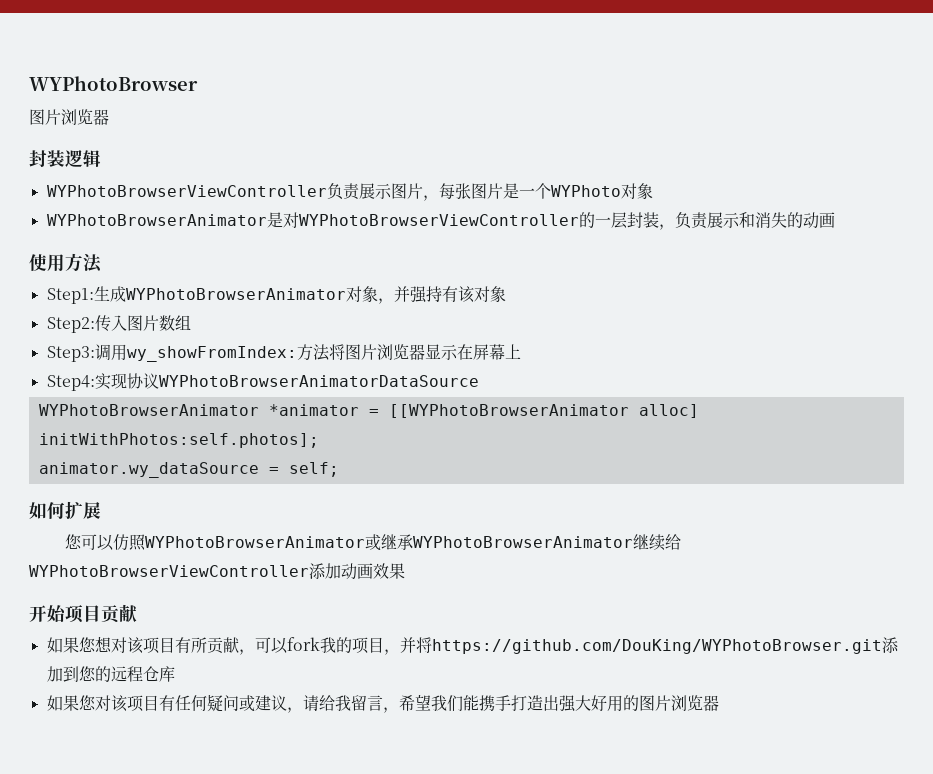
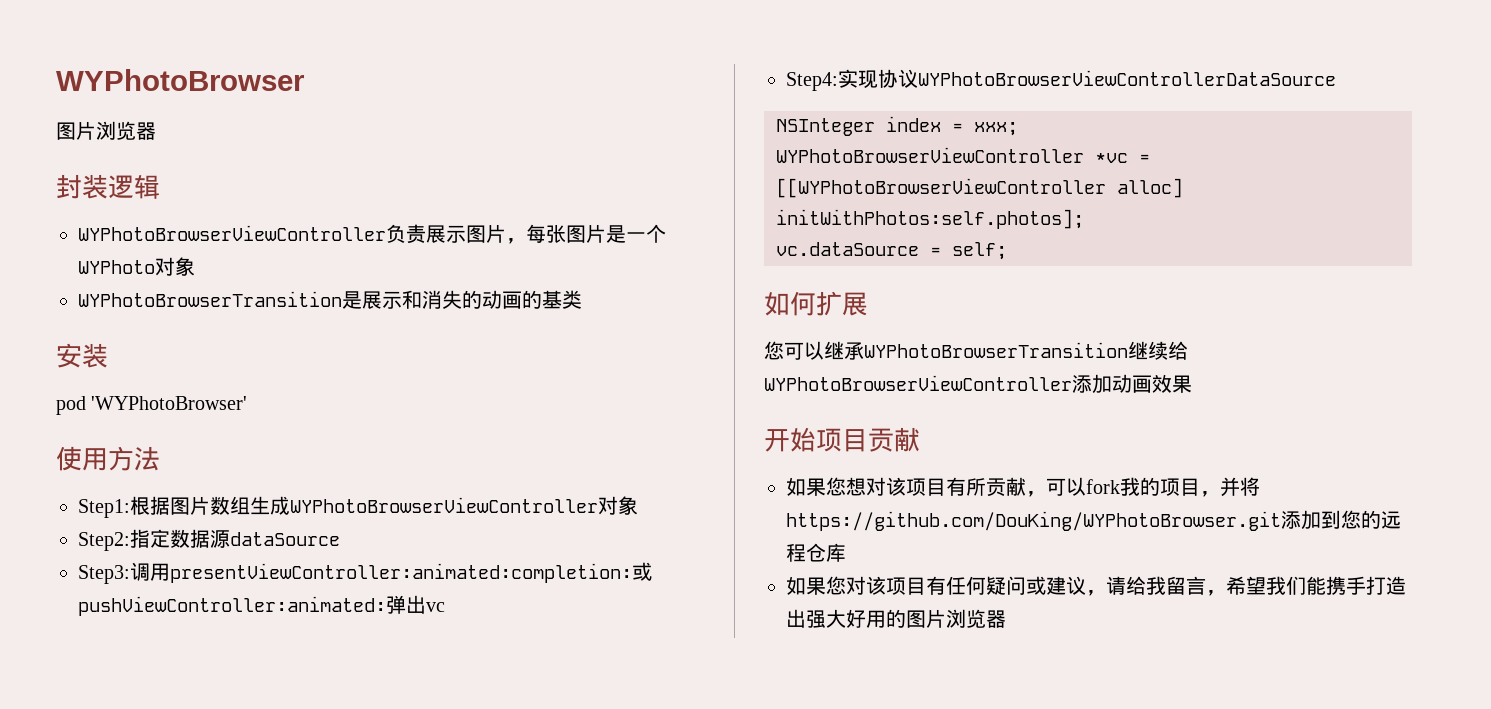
[46,212,708,230] WYPhotoBrowserAnimator是对WYPhotoBrowserViewController的一层封装，负责 -> [78,291,362,309] WYPhotoBrowserTransition是
(835, 220) none -> [522,290,582,309] [56,343,108,368] [56,396,248,415] 的基类 // 安装 // pod 'WYPhotoBrowser'
[93,286,475,304] 生成WYPhotoBrowserAnimator对象，并强持有该 -> [130,496,598,515] 根据图片数组生成WYPhotoBrowserViewController
[94,315,191,332] 传入图片数组 -> [130,529,340,548] 指定数据源dataSource
[126,344,521,362] [46,373,479,391] [38,404,629,418] wy_showFromIndex:方法将图片浏览器显示在屏幕上 // Step4:实现协议WYPhotoBrowserAnimatorDataSource // WYPhotoBrowserAnimator *animator = [[WYPhotoBrowserAnimator -> [170,562,652,583] [78,595,445,616] [786,69,1336,91] [776,116,1018,136] [776,147,1150,163] [776,178,1106,198] presentViewController:animated:completion:或pushViewController:animated:弹出vc // Step4:实现协议WYPhotoBrowserViewControllerDataSource // NSInteger index = xxx; // WYPhotoBrowserViewController *vc = [[WYPhotoBrowserViewController
[38,462,259,478] animator.wy_dataSource -> [776,242,919,256] vc.dataSource
[113,534,634,551] 仿照WYPhotoBrowserAnimator或继承WYPhotoBrowserAnimator -> [824,341,1128,360] 继承WYPhotoBrowserTransition

